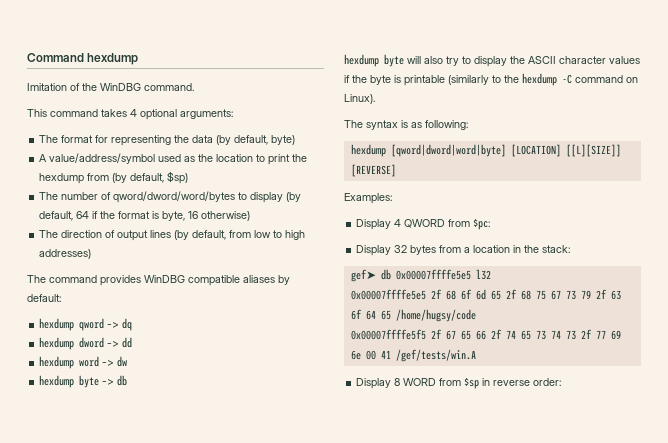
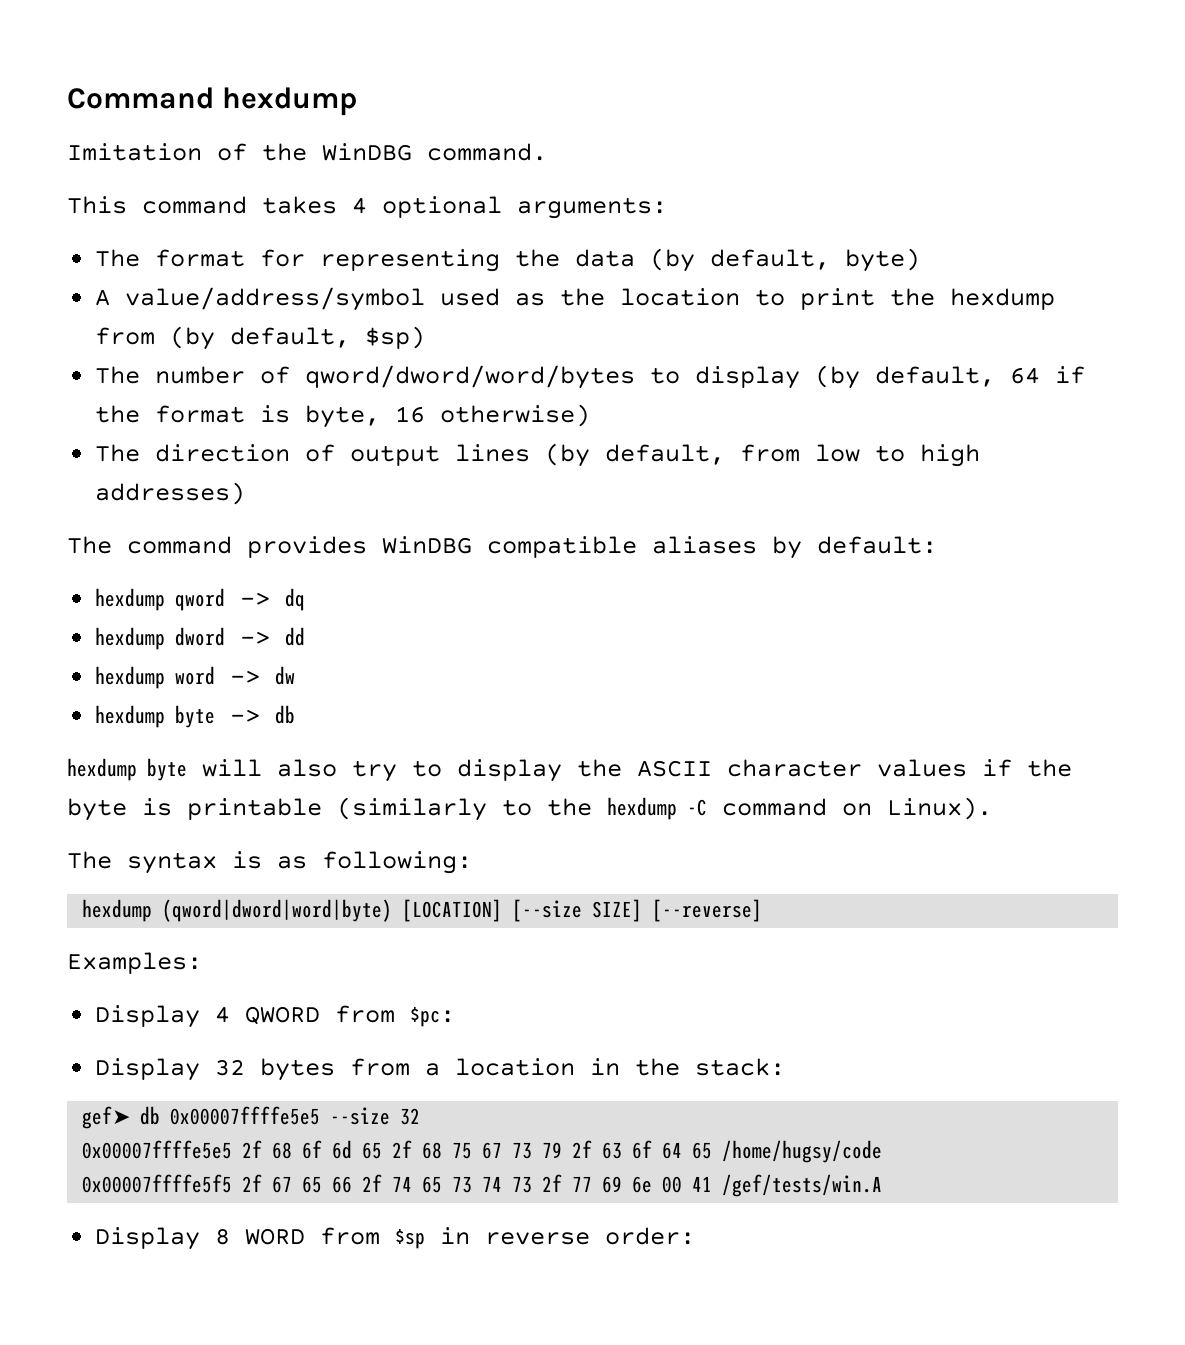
[390,144,621,157] [350,164,396,177] [qword|dword|word|byte] [LOCATION] [[L][SIZE]] [REVERSE] -> [162,899,763,922] (qword|dword|word|byte) [LOCATION] [--size SIZE] [--reverse]
[475,269,491,280] l32 -> [330,1107,421,1125] --size 32

